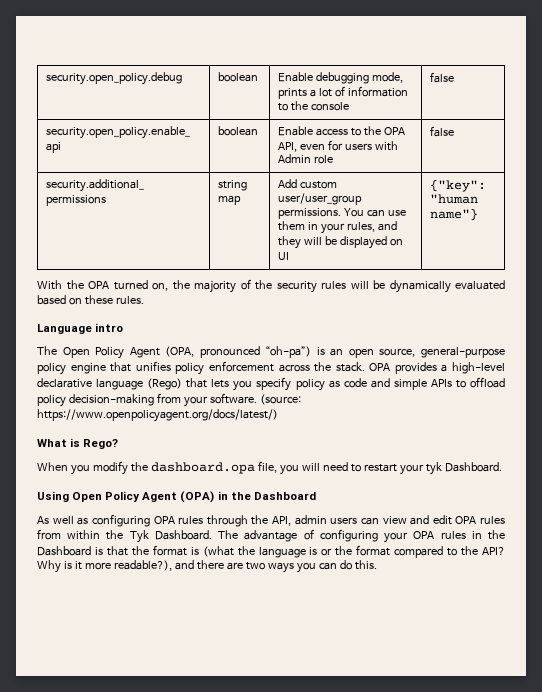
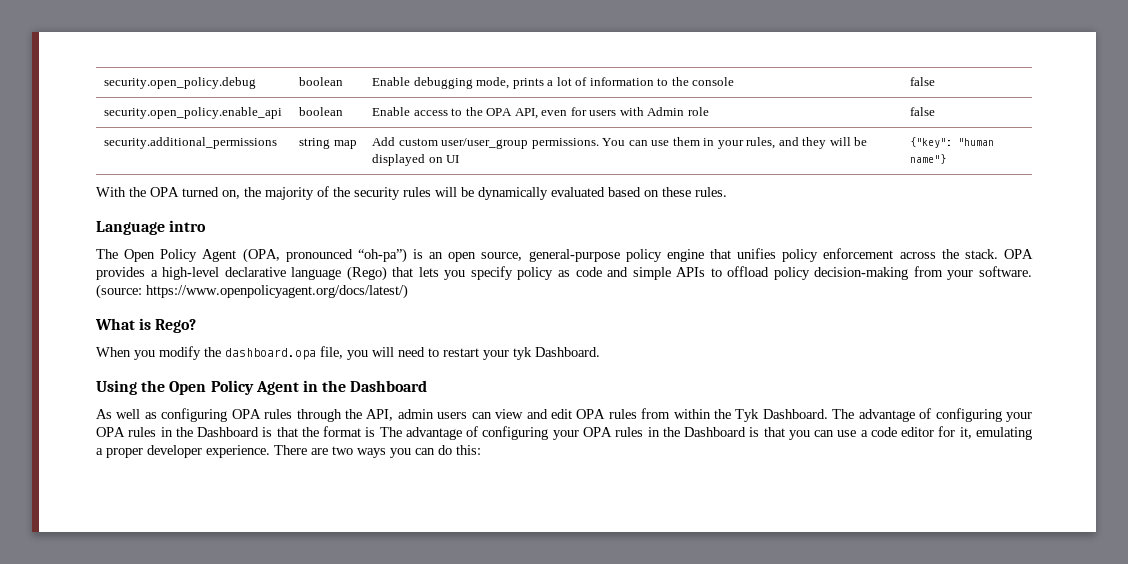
[72,491,215,503] Open Policy Agent (OPA) -> [141,380,299,395] the Open Policy Agent
[202,545,505,558] [37,560,224,573] (what the language is or the format compared to the API? Why is it more readable?), and there -> [379,426,1032,440] [96,445,307,458] The advantage of configuring your OPA rules in the Dashboard is that you can use a code editor for it, emulating a proper developer experience. There
[354,560,377,570] this. -> [456,445,481,455] this:

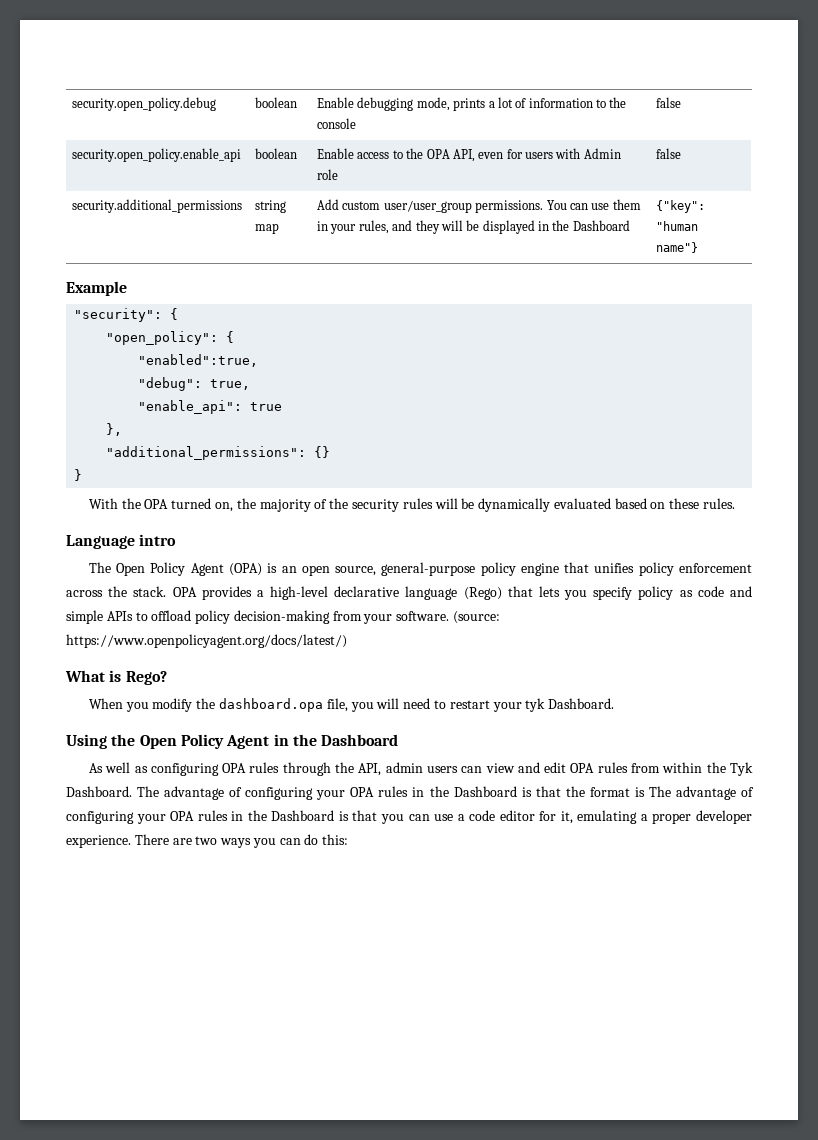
[428,155,460,163] on UI -> [538,220,630,231] in the Dashboard
(947, 159) none -> [66,281,127,296] [74,308,179,322] [106,331,235,345] [138,354,259,367] [138,377,251,391] [138,400,283,414] [106,423,123,436] [106,446,331,460] [74,469,83,481] // Example // "security": { // "open_policy": { // "enabled":true, // "debug": true, // "enable_api": true // }, // "additional_permissions": {} // }
[242,248,407,263] (OPA, pronounced “oh-pa”) -> [229,563,263,576] (OPA)

